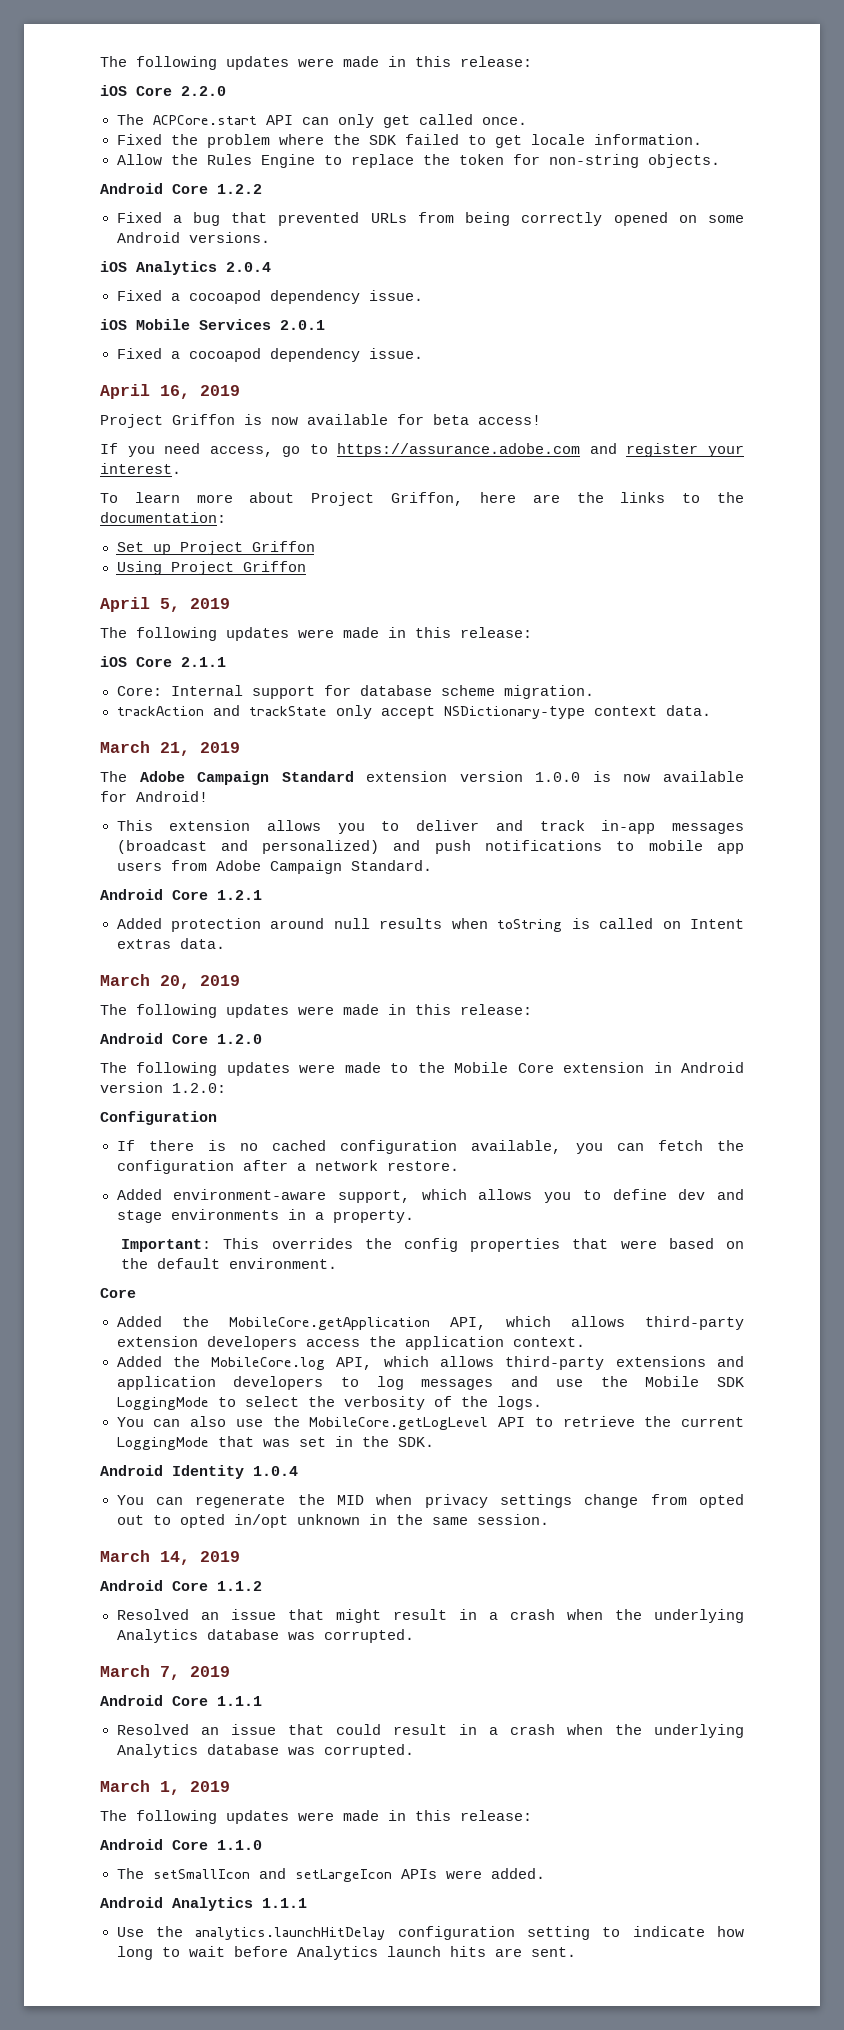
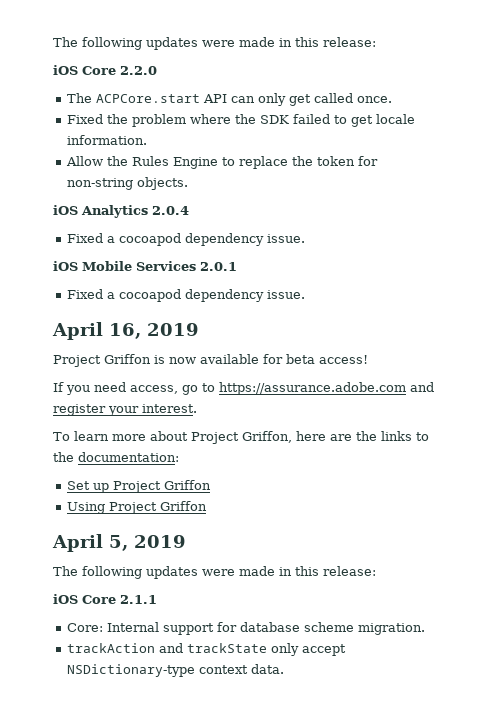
[100,183,262,194] [116,212,745,226] [116,232,270,243] // Android Core 1.2.2 // Fixed a bug that prevented URLs from being correctly opened on some Android versions. -> (189, 183) none
[100,741,240,756] [100,771,744,785] [100,791,208,802] [116,820,744,834] [116,840,744,854] [116,860,432,874] [100,889,262,900] [116,918,744,932] [116,938,225,949] [100,974,240,989] [100,1004,532,1018] [100,1033,262,1044] [100,1062,744,1076] [100,1082,226,1093] [100,1111,217,1125] [116,1140,744,1154] [116,1160,459,1174] [116,1189,744,1203] [116,1209,414,1223] [121,1238,744,1252] [121,1258,338,1269] [100,1288,136,1298] [116,1316,744,1330] [116,1336,585,1350] [116,1356,744,1370] [116,1376,744,1390] [116,1396,542,1410] [116,1416,744,1430] [116,1436,434,1450] [100,1465,298,1479] [116,1494,745,1508] [116,1514,549,1528] [100,1550,240,1565] [100,1580,262,1591] [116,1609,744,1623] [116,1629,414,1643] [100,1665,230,1680] [100,1695,262,1706] [116,1724,744,1738] [116,1744,414,1758] [100,1780,230,1795] [100,1810,532,1824] [100,1839,262,1850] [116,1868,545,1882] [100,1897,307,1911] [116,1926,744,1940] [116,1946,576,1960] // March 21, 2019 // The Adobe Campaign Standard extension version 1.0.0 is now available for Android! // This extension allows you to deliver and track in-app messages (broadcast and personalized) and push notifications to mobile app users from Adobe Campaign Standard. // Android Core 1.2.1 // Added protection around null results when toString is called on Intent extras data. // March 20, 2019 // The following updates were made in this release: // Android Core 1.2.0 // The following updates were made to the Mobile Core extension in Android version 1.2.0: // Configuration // If there is no cached configuration available, you can fetch the configuration after a network restore. // Added environment-aware support, which allows you to define dev and stage environments in a property. // Important: This overrides the config properties that were based on the default environment. // Core // Added the MobileCore.getApplication API, which allows third-party extension developers access the application context. // Added the MobileCore.log API, which allows third-party extensions and application developers to log messages and use the Mobile SDK LoggingMode to select the verbosity of the logs. // You can also use the MobileCore.getLogLevel API to retrieve the current LoggingMode that was set in the SDK. // Android Identity 1.0.4 // You can regenerate the MID when privacy settings change from opted out to opted in/opt unknown in the same session. // March 14, 2019 // Android Core 1.1.2 // Resolved an issue that might result in a crash when the underlying Analytics database was corrupted. // March 7, 2019 // Android Core 1.1.1 // Resolved an issue that could result in a crash when the underlying Analytics database was corrupted. // March 1, 2019 // The following updates were made in this release: // Android Core 1.1.0 // The setSmallIcon and setLargeIcon APIs were added. // Android Analytics 1.1.1 // Use the analytics.launchHitDelay configuration setting to indicate how long to wait before Analytics launch hits are sent. -> (285, 669) none

